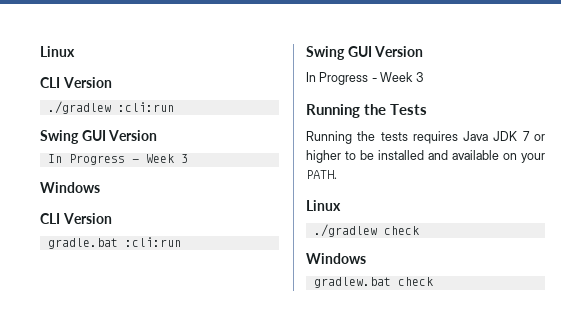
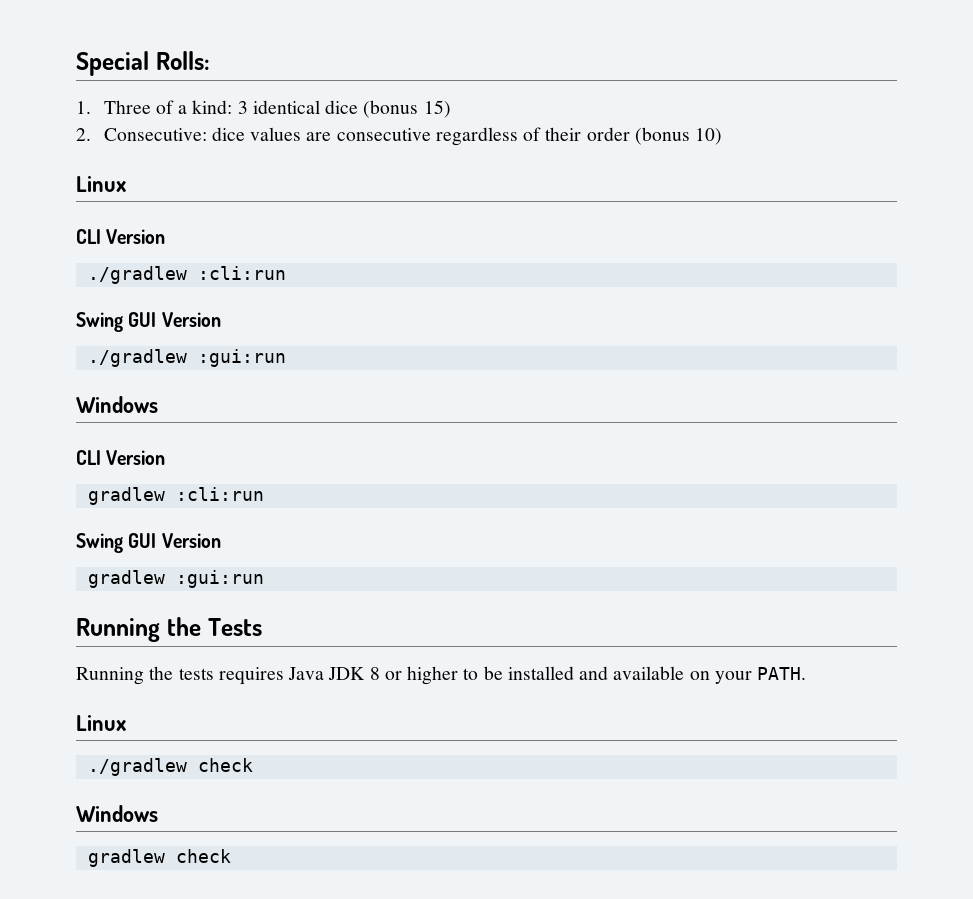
(40, 51) none -> [76,51,210,76] [76,100,451,118] [76,127,723,146] Special Rolls: // 1. Three of a kind: 3 identical dice (bonus 15) // 2. Consecutive: dice values are consecutive regardless of their order (bonus 10) //
[47,154,188,165] In Progress - Week 3 -> [87,349,286,367] ./gradlew :gui:run
[47,237,181,249] [306,46,424,60] [306,72,423,85] gradle.bat :cli:run // Swing GUI Version // In Progress - Week 3 -> [87,487,264,505] [76,533,221,553] [87,570,264,588] gradlew :cli:run // Swing GUI Version // gradlew :gui:run
[522,131,530,141] 7 -> [369,667,380,680] 8
[313,277,391,288] gradlew.bat -> [87,849,165,867] gradlew

